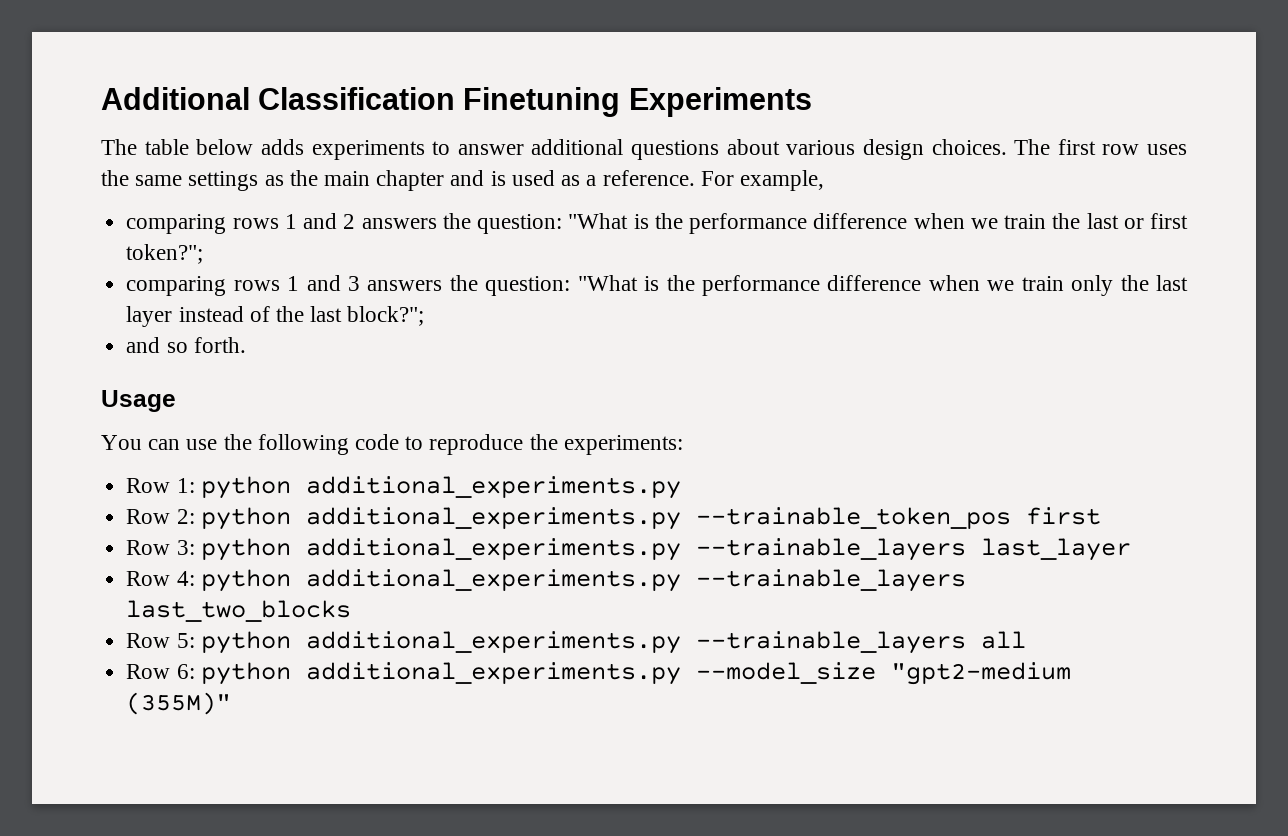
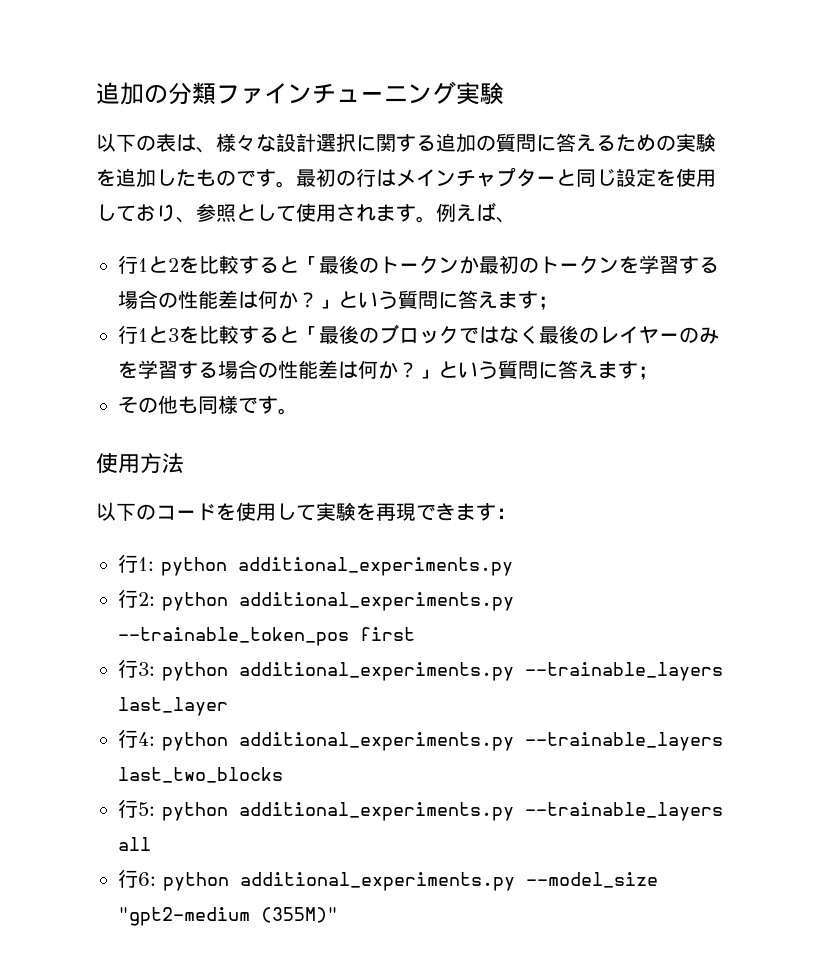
[101,87,812,117] [101,139,1187,160] [101,170,824,191] [126,213,1189,234] [126,244,204,264] [126,275,1189,296] [126,306,425,327] [126,337,246,353] [101,390,176,412] [101,434,683,455] [126,478,171,493] Additional Classification Finetuning Experiments // The table below adds experiments to answer additional questions about various design choices. The first row uses the same settings as the main chapter and is used as a reference. For example, // comparing rows 1 and 2 answers the question: "What is the performance difference when we train the last or first token?"; // comparing rows 1 and 3 answers the question: "What is the performance difference when we train only the last layer instead of the last block?"; // and so forth. // Usage // You can use the following code to reproduce the experiments: // Row -> [96,81,504,105] [96,133,716,153] [96,167,716,188] [96,202,516,223] [118,255,719,274] [118,290,558,310] [118,324,719,344] [118,360,658,380] [118,395,298,415] [96,453,184,473] [96,502,516,521] [118,554,138,573] 追加の分類ファインチューニング実験 // 以下の表は、様々な設計選択に関する追加の質問に答えるための実験を追加したものです。最初の行はメインチャプターと同じ設定を使用しており、参照として使用されます。例えば、 // 行1と2を比較すると「最後のトークンか最初のトークンを学習する場合の性能差は何か？」という質問に答えます； // 行1と3を比較すると「最後のブロックではなく最後のレイヤーのみを学習する場合の性能差は何か？」という質問に答えます； // その他も同様です。 // 使用方法 // 以下のコードを使用して実験を再現できます： // 行
[126,509,171,524] Row -> [118,589,138,608] 行
[126,540,171,555] Row -> [118,659,138,678] 行
[126,571,171,586] Row -> [118,729,138,748] 行
[126,633,171,648] Row -> [118,799,138,818] 行
[126,664,171,679] Row -> [118,869,138,888] 行

